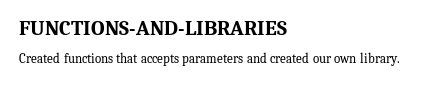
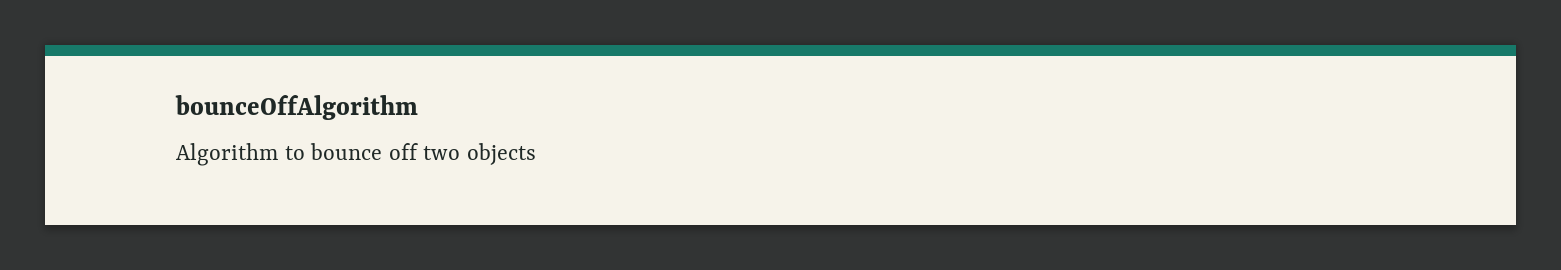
[19,21,287,35] [19,52,400,66] FUNCTIONS-AND-LIBRARIES // Created functions that accepts parameters and created our own library. -> [175,95,418,120] [176,143,537,166] bounceOffAlgorithm // Algorithm to bounce off two objects

